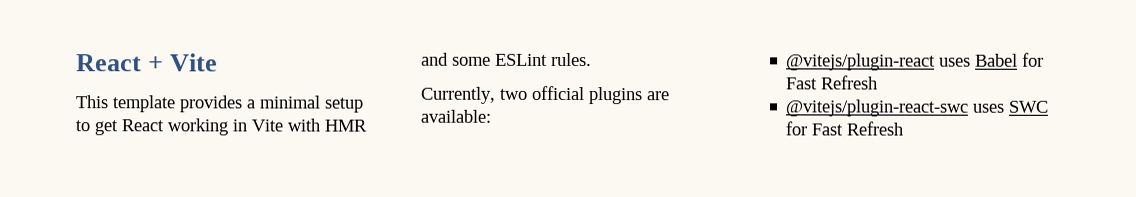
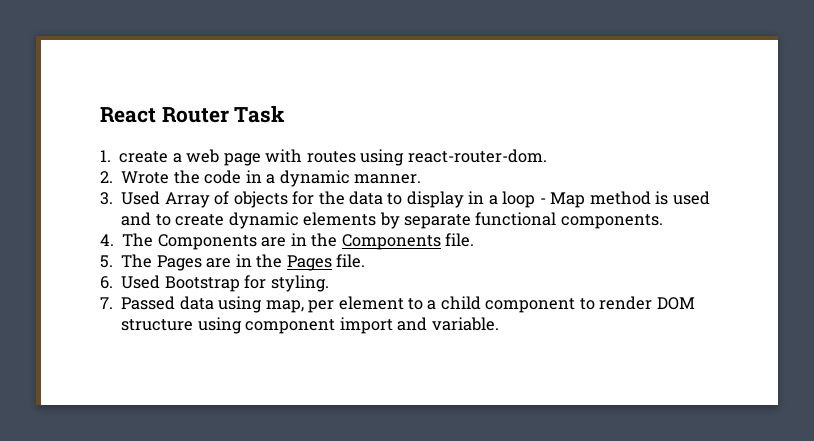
[76,53,219,72] [75,95,364,113] [75,118,367,136] [421,52,592,67] [420,85,670,105] [420,109,491,123] [786,52,1045,71] [786,75,879,90] [785,99,1049,117] [785,121,904,136] React + Vite // This template provides a minimal setup to get React working in Vite with HMR and some ESLint rules. // Currently, two official plugins are available: // @vitejs/plugin-react uses Babel for Fast Refresh // @vitejs/plugin-react-swc uses SWC for Fast Refresh -> [100,106,286,123] [100,149,547,166] [100,170,421,187] [100,191,710,208] [121,212,663,229] [100,233,474,250] [100,254,365,271] [100,275,329,292] [100,296,695,313] [121,317,499,334] React Router Task // 1. create a web page with routes using react-router-dom. // 2. Wrote the code in a dynamic manner. // 3. Used Array of objects for the data to display in a loop - Map method is used and to create dynamic elements by separate functional components. // 4. The Components are in the Components file. // 5. The Pages are in the Pages file. // 6. Used Bootstrap for styling. // 7. Passed data using map, per element to a child component to render DOM structure using component import and variable.

